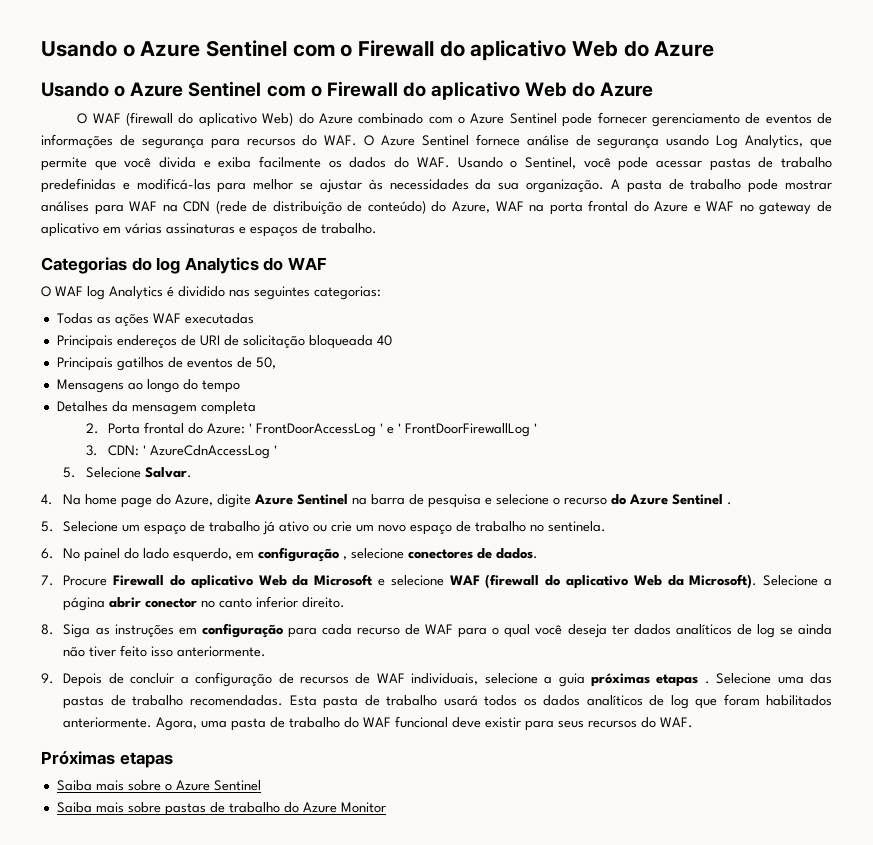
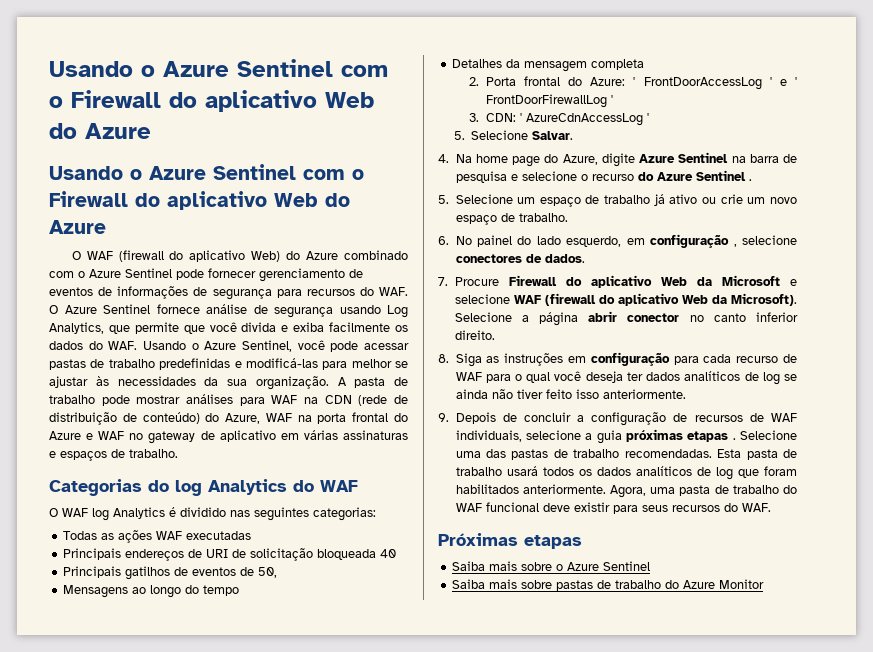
(518, 164) none -> [204,341,237,350] Azure
[475,521,607,532] trabalho no sentinela. -> [518,213,568,222] trabalho.

